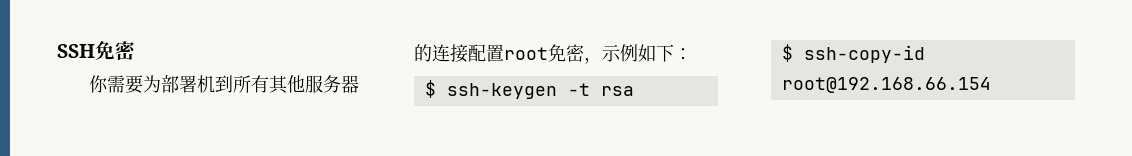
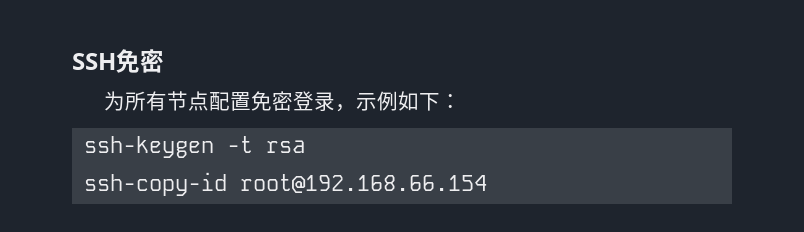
[89,75,360,94] [414,44,584,63] 你需要为部署机到所有其他服务器的连接配置root免密 -> [103,91,335,111] 为所有节点配置免密登录
[424,80,436,98] $ -> (461, 101) none
[781,44,793,62] $ -> (306, 146) none

